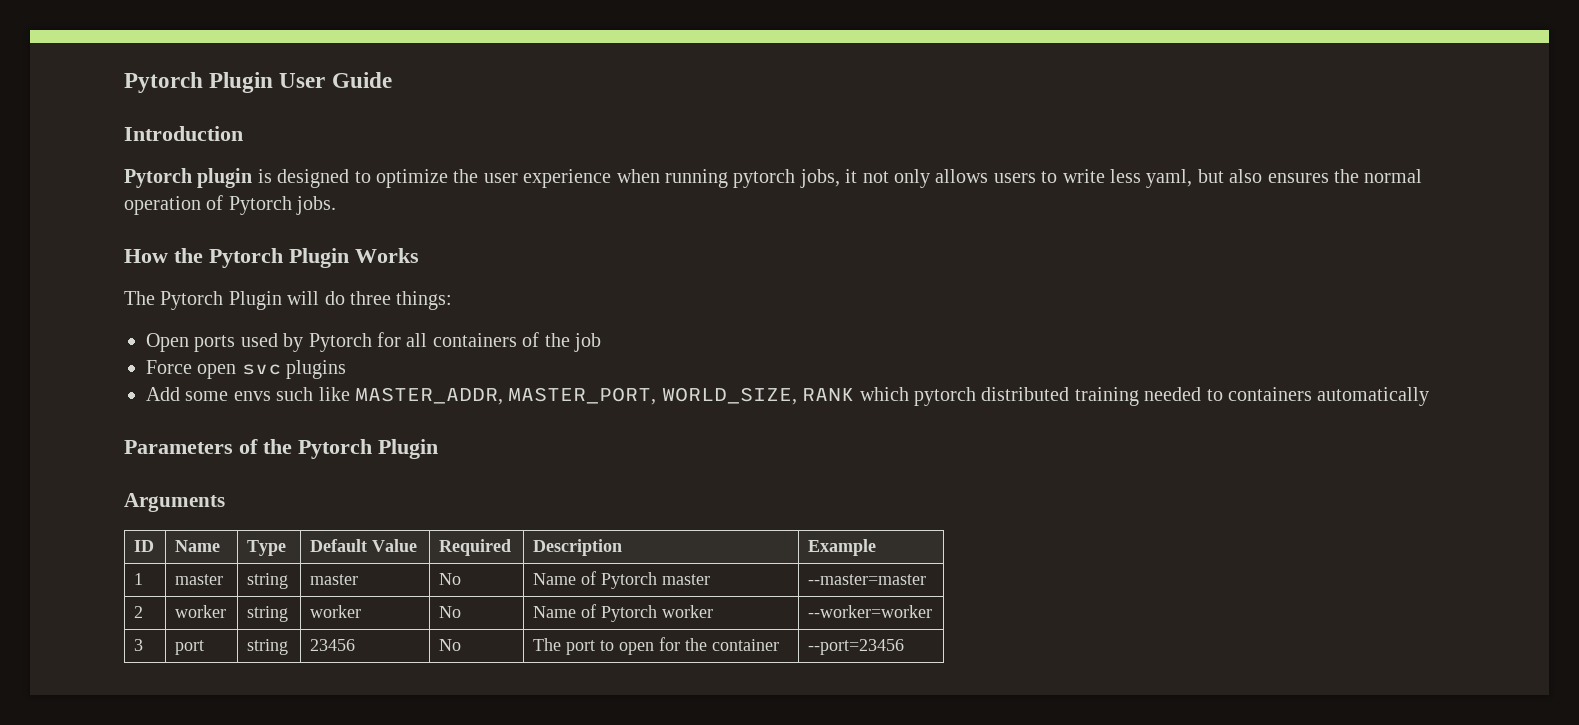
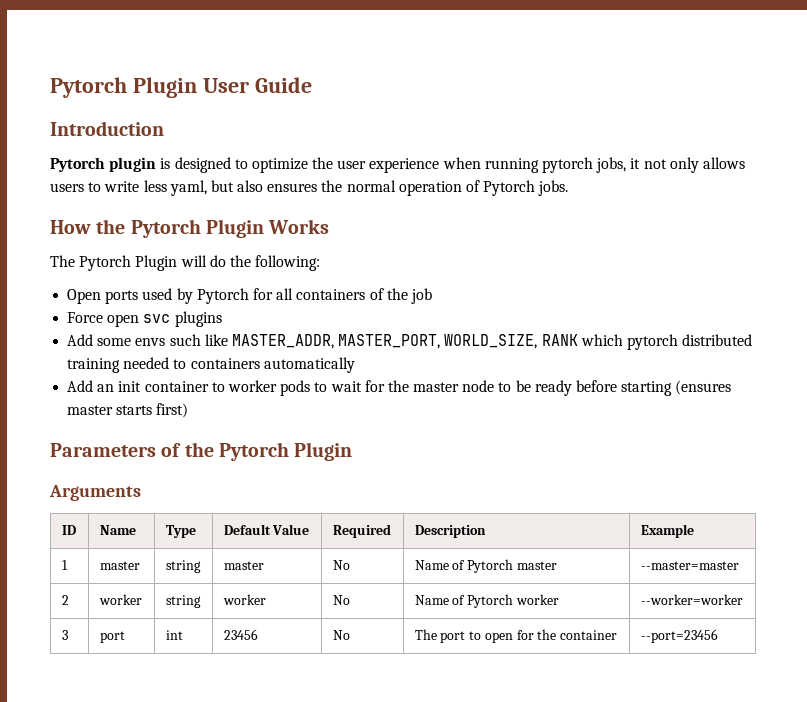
[350,291,453,310] three things: -> [229,255,321,271] the following:
(1430, 396) none -> [67,380,732,396] [67,403,189,418] // Add an init container to worker pods to wait for the master node to be ready before starting (ensures master starts first)
[247,639,289,655] string -> [165,630,183,640] int

